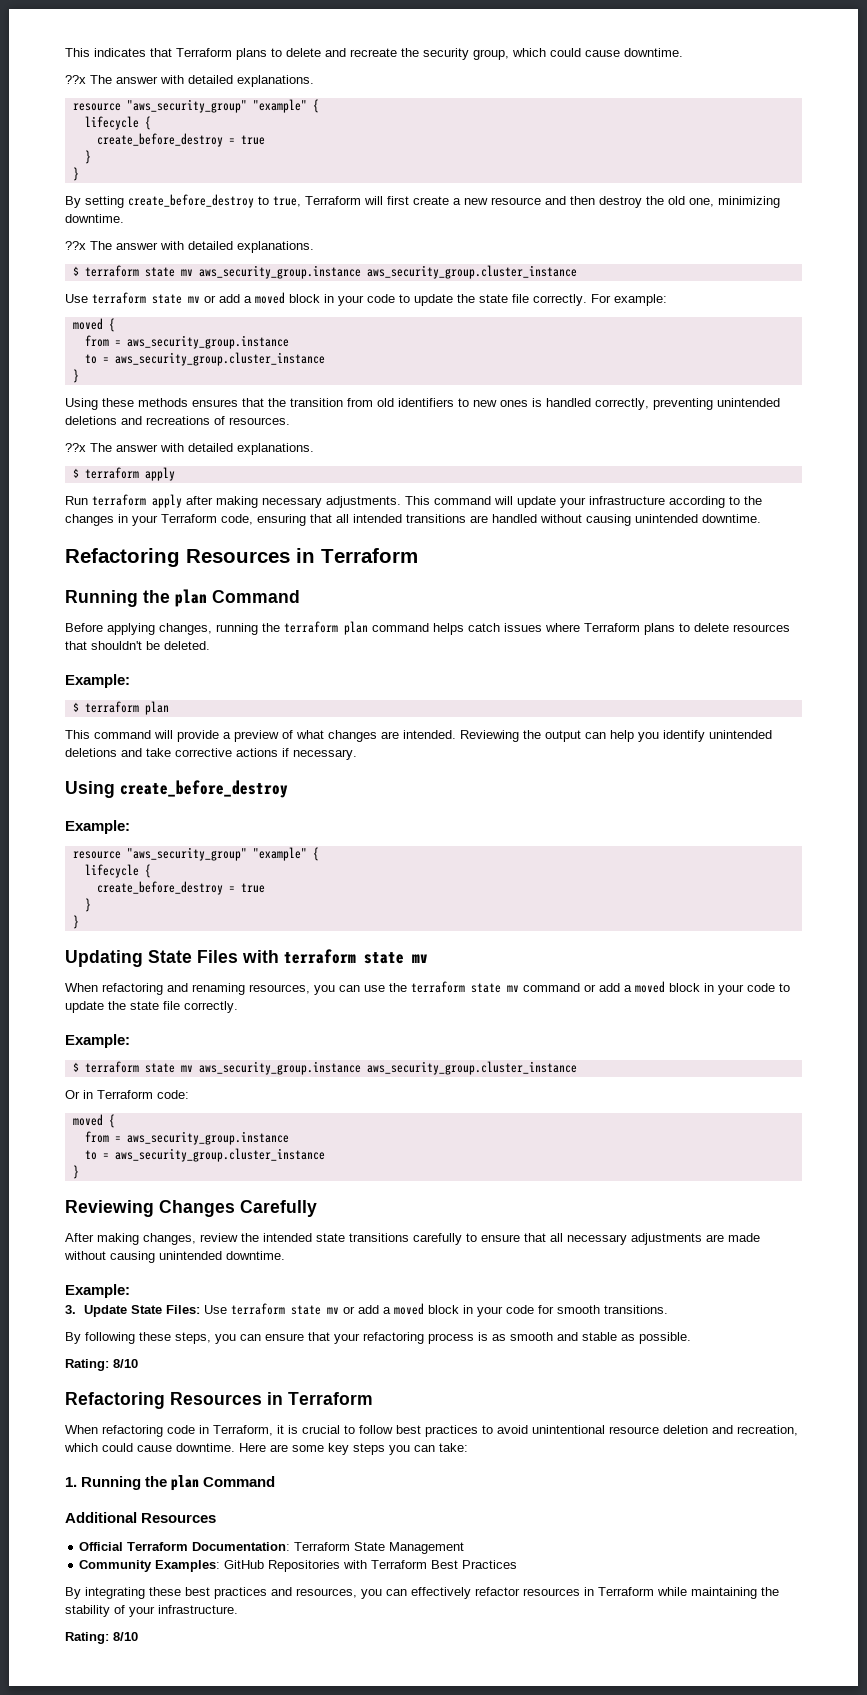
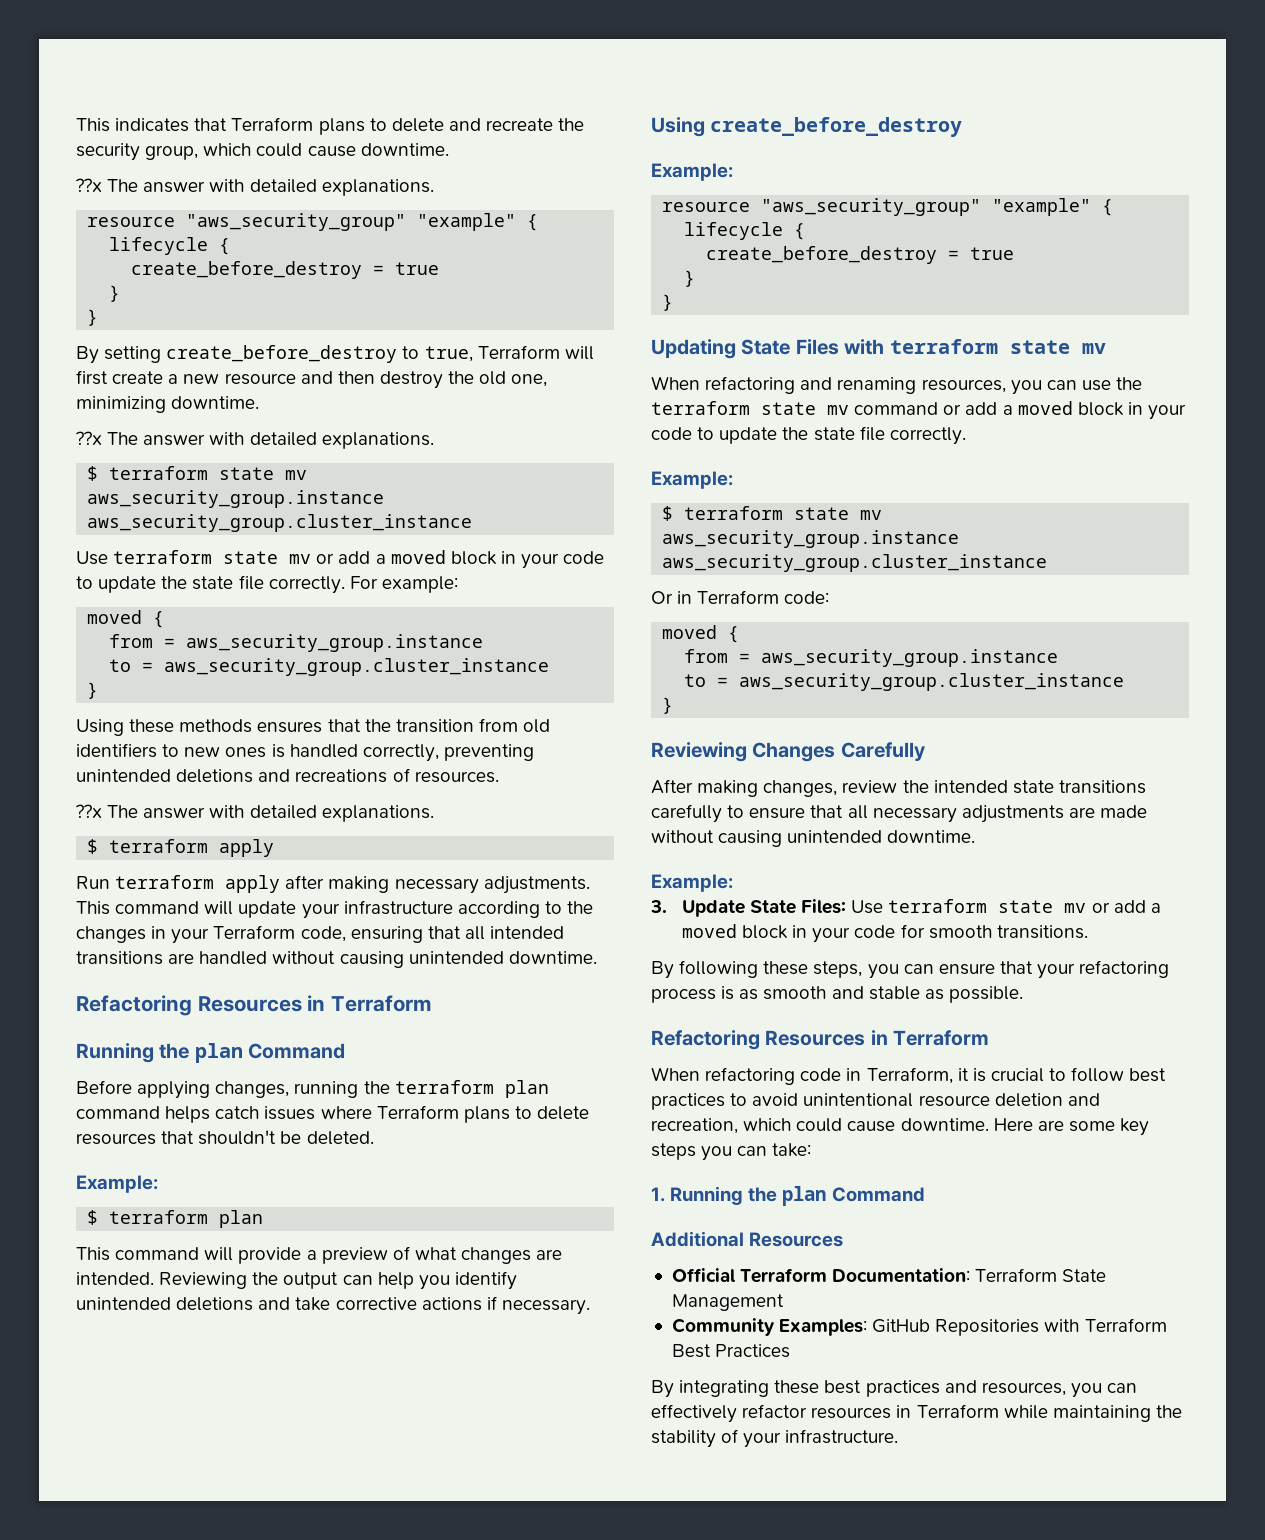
[65,1359,138,1371] // Rating: 8/10 -> (1023, 994) none
[65,1632,138,1644] // Rating: 8/10 -> (899, 1436) none

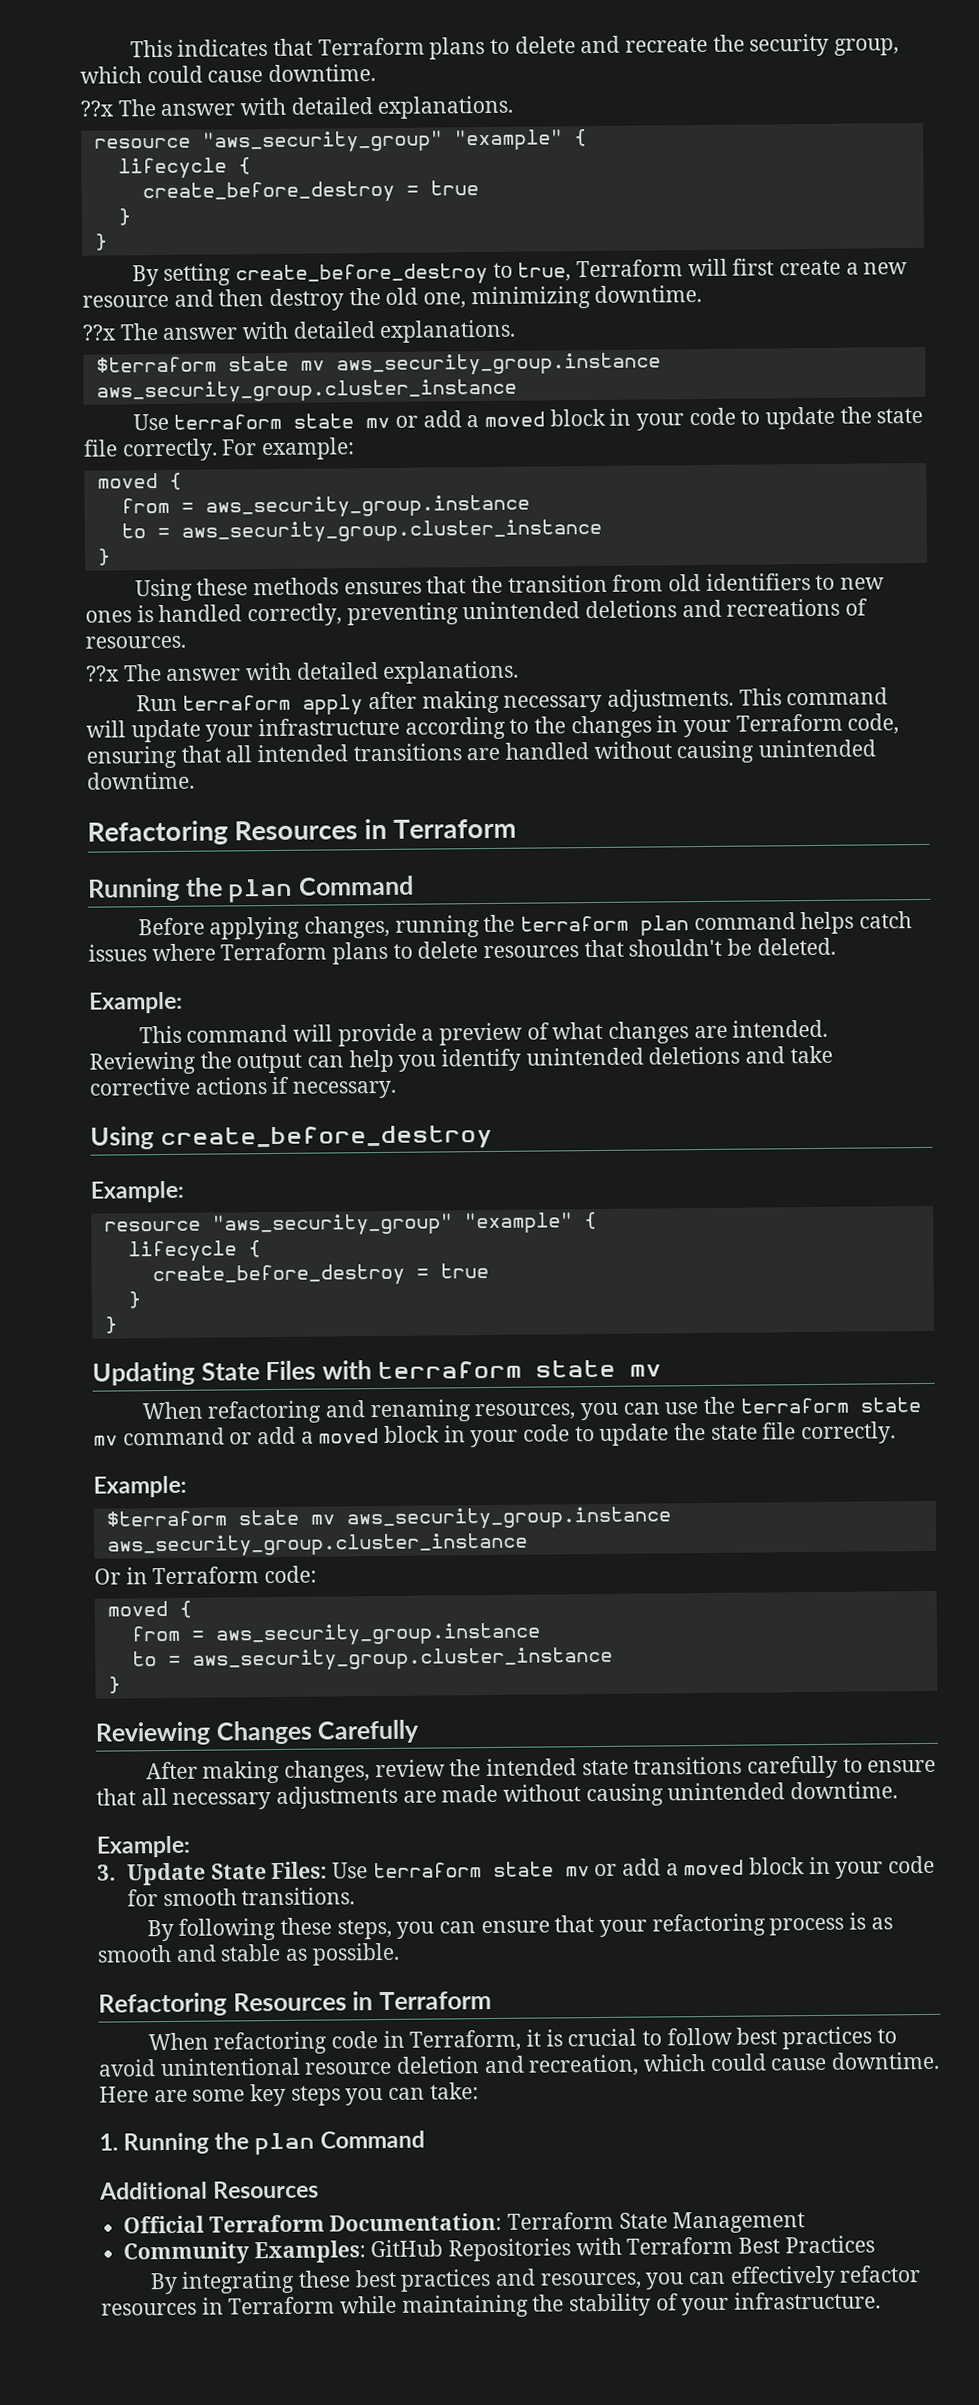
[87,466,209,481] $ terraform -> [95,356,217,373] $terraform
[87,839,275,857] // $ terraform apply -> (520, 672) none
[87,1210,264,1228] // $ terraform plan -> (183, 1002) none
[662,506,784,521] $ terraform -> [105,1510,227,1527] $terraform

